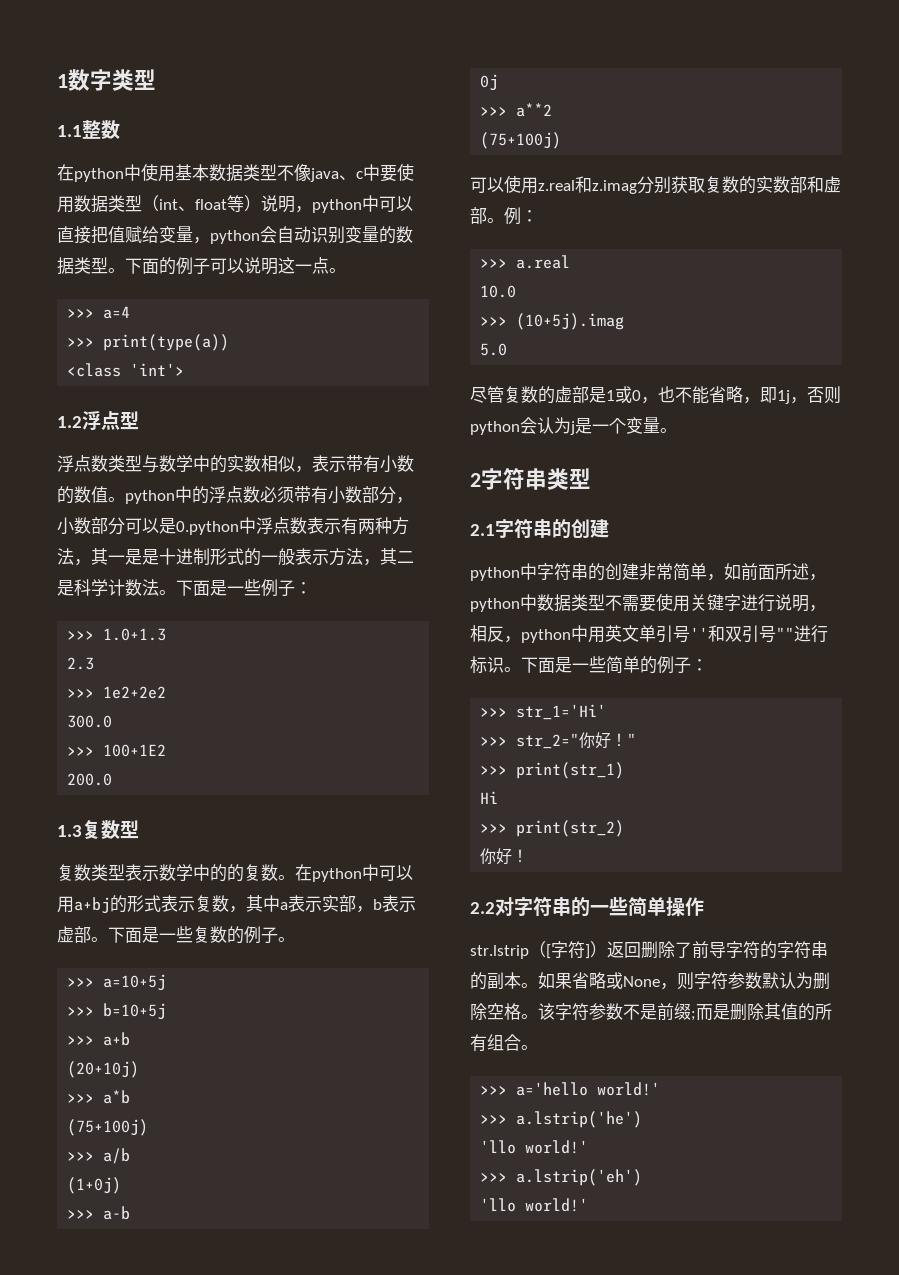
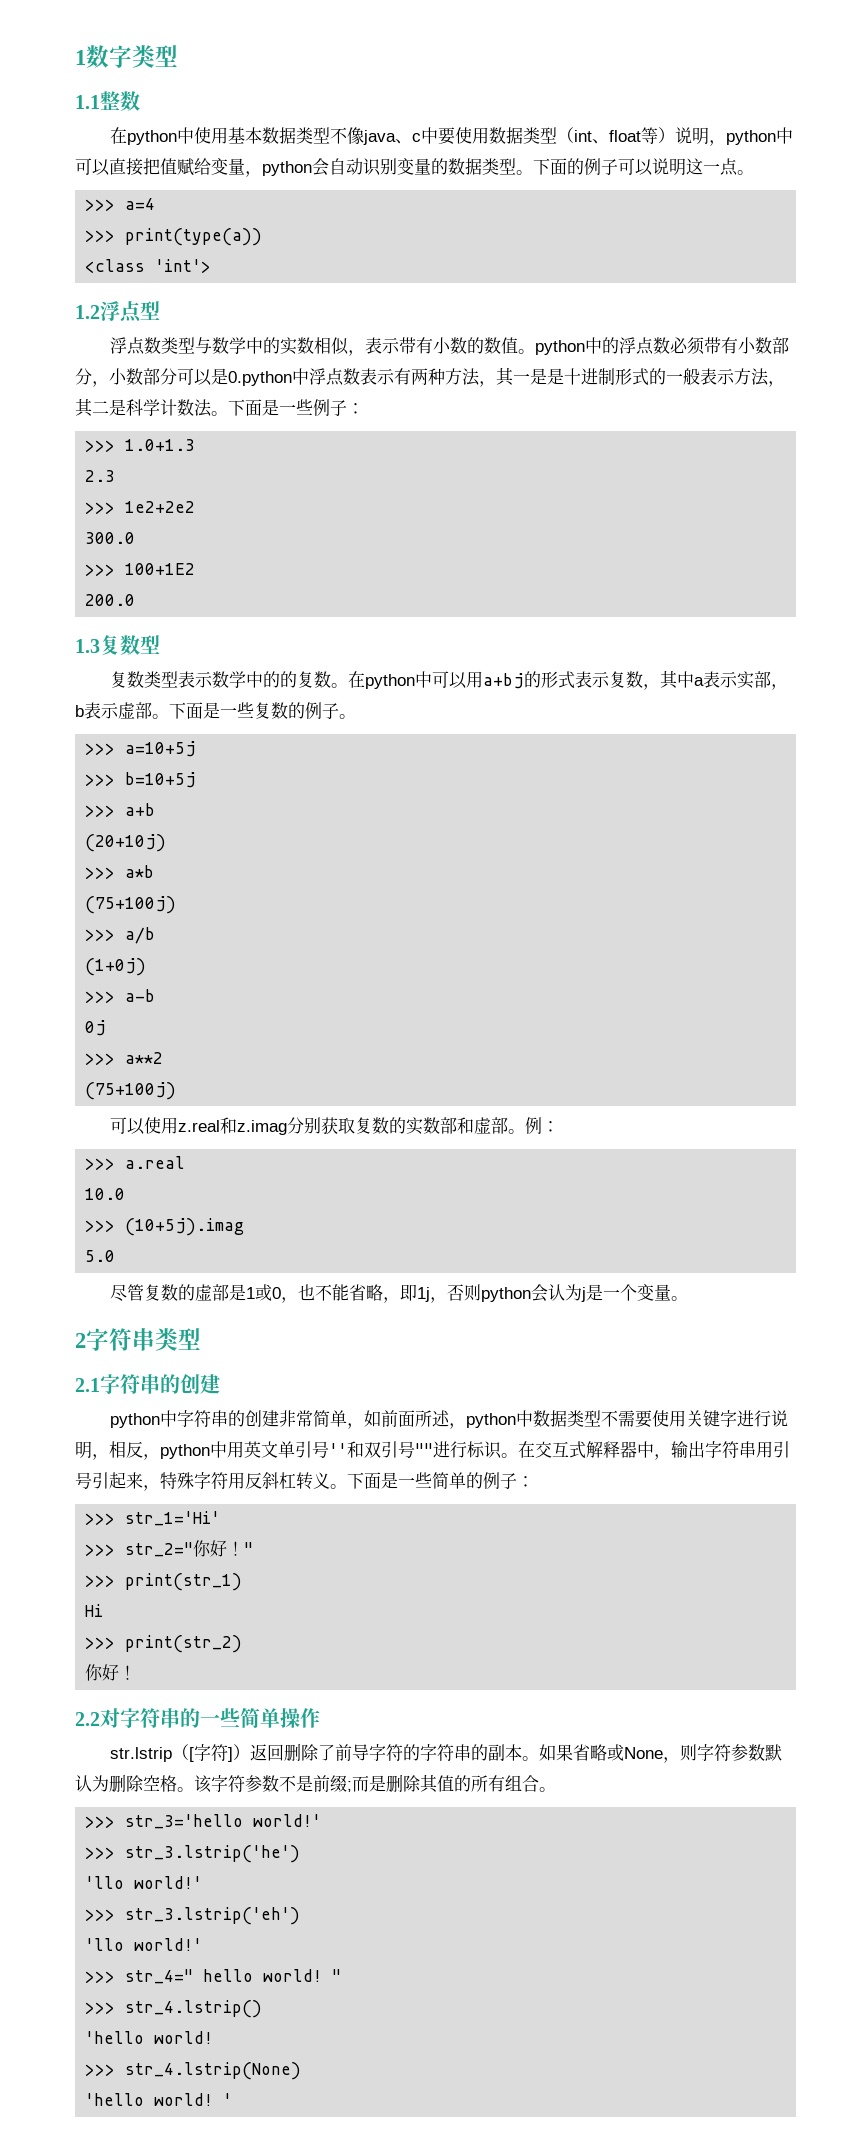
(521, 669) none -> [518,1441,790,1460] [75,1472,347,1491] 在交互式解释器中，输出字符串用引号引起来，特殊字符用反斜杠转义。
[516,1082,661,1096] [480,1111,643,1128] [480,1140,589,1154] [480,1169,643,1186] [480,1198,589,1212] a='hello world!' // >>> a.lstrip('he') // 'llo world!' // >>> a.lstrip('eh') // 'llo world!' -> [125,1814,322,1829] [85,1845,301,1863] [85,1876,203,1889] [85,1907,301,1925] [85,1938,203,1951] [85,1969,342,1984] [85,2000,263,2018] [85,2031,214,2044] [85,2062,302,2080] [85,2093,233,2106] str_3='hello world!' // >>> str_3.lstrip('he') // 'llo world!' // >>> str_3.lstrip('eh') // 'llo world!' // >>> str_4=" hello world! " // >>> str_4.lstrip() // 'hello world! // >>> str_4.lstrip(None) // 'hello world! '

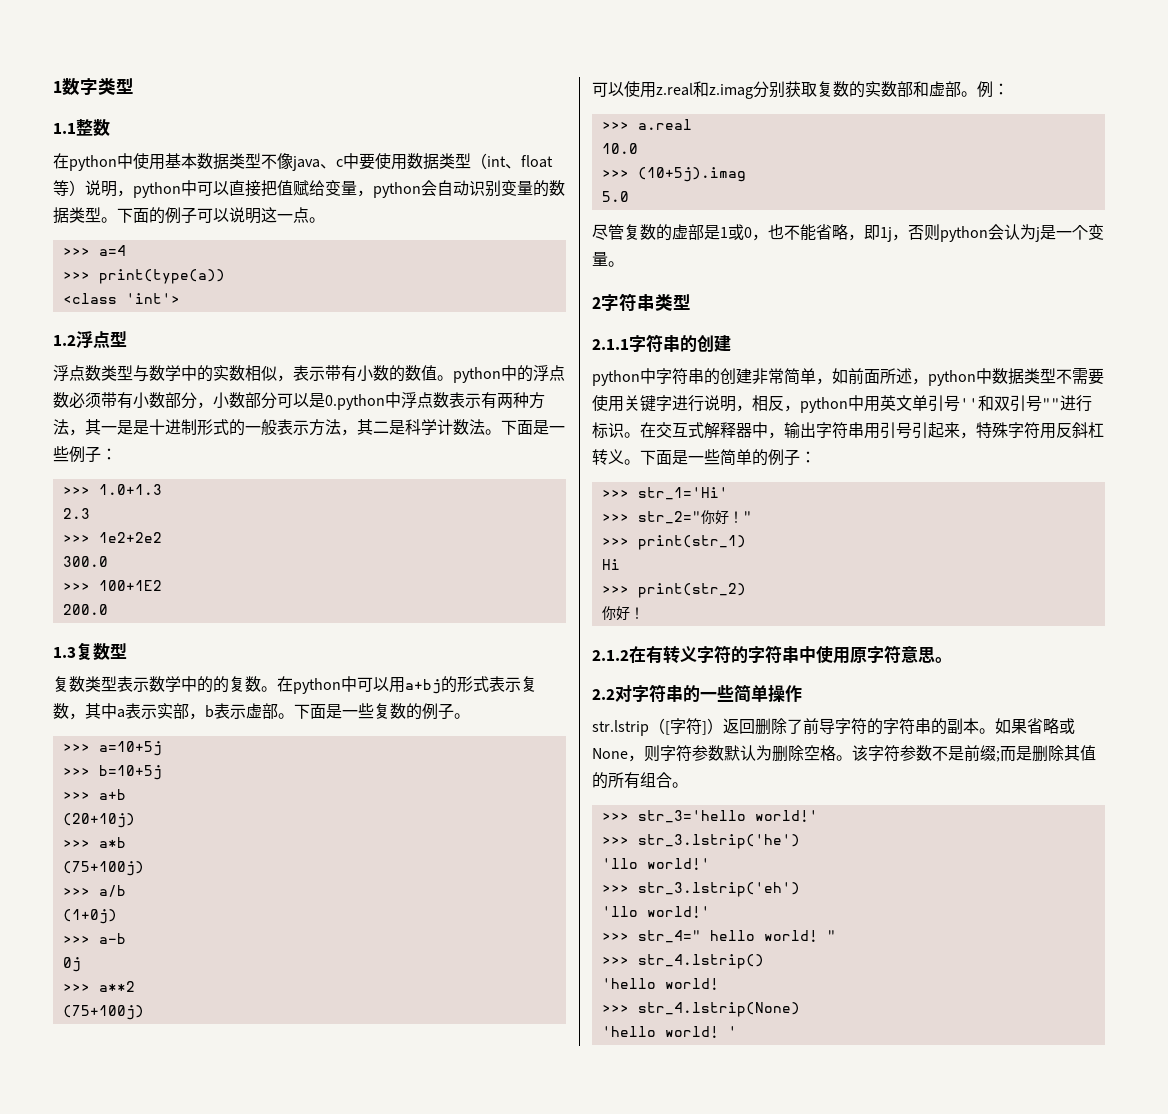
[75,1378,100,1392] 2.1 -> [592,339,629,350] 2.1.1
(137, 1672) none -> [592,645,952,664] // 2.1.2在有转义字符的字符串中使用原字符意思。

